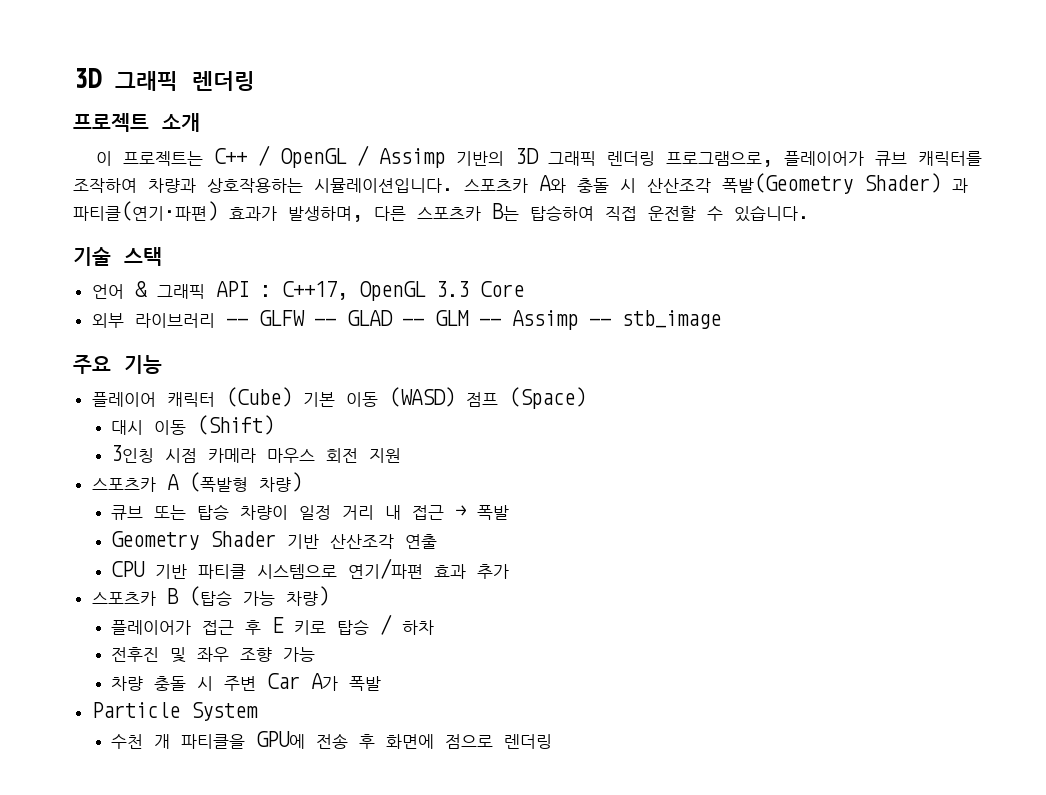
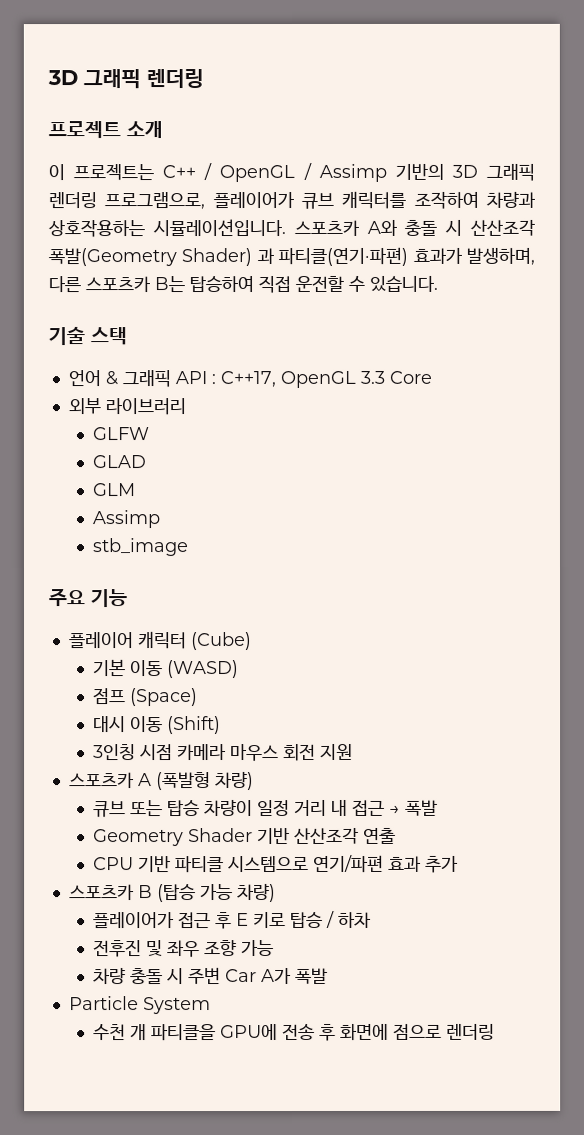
[225,318,248,326] -- -> (186, 407) //
[313,318,336,326] -- -> (149, 434) //
[401,318,424,326] -- -> (146, 462) //
[478,310,611,330] -- Assimp -- -> [91,510,160,529] // Assimp //
(292, 397) none -> (252, 641) //
(455, 397) none -> (239, 669) //

